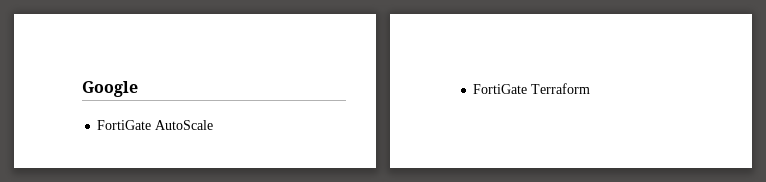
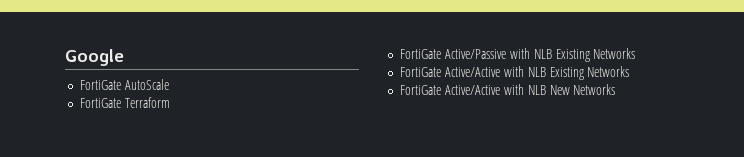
(591, 88) none -> [400,48,636,62] [400,66,630,80] [400,84,616,95] // FortiGate Active/Passive with NLB Existing Networks // FortiGate Active/Active with NLB Existing Networks // FortiGate Active/Active with NLB New Networks

